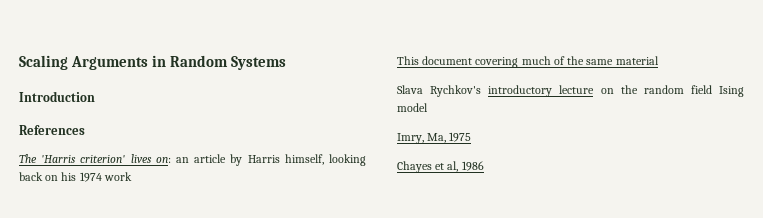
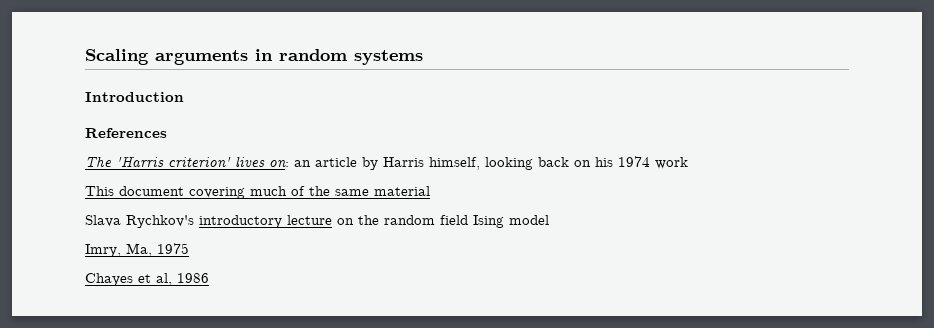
[70,55,286,70] Arguments in Random Systems -> [155,49,423,65] arguments in random systems

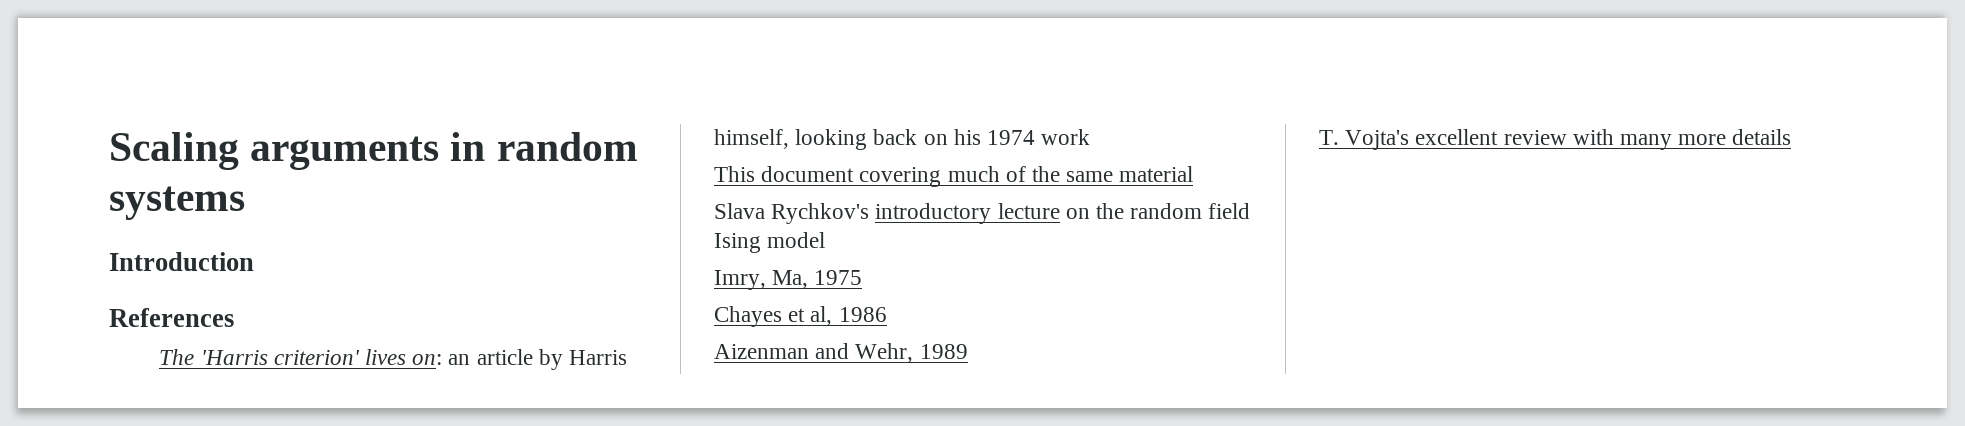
(209, 278) none -> [714,343,968,363] [1319,129,1792,150] // Aizenman and Wehr, 1989 // T. Vojta's excellent review with many more details

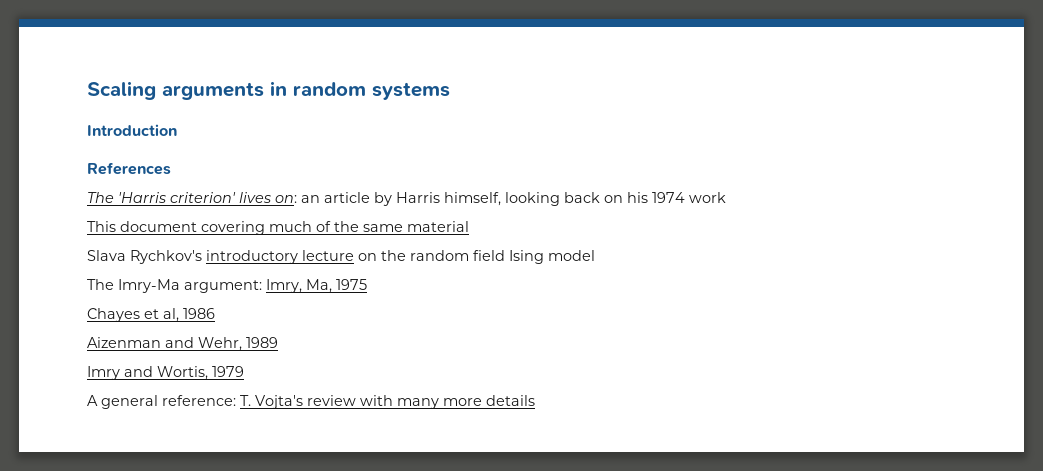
(826, 240) none -> [87,279,262,293] The Imry-Ma argument:
(968, 351) none -> [87,366,244,380] [87,395,236,409] Imry and Wortis, 1979 // A general reference:
[1415,129,1499,145] excellent -> (303, 402) none

